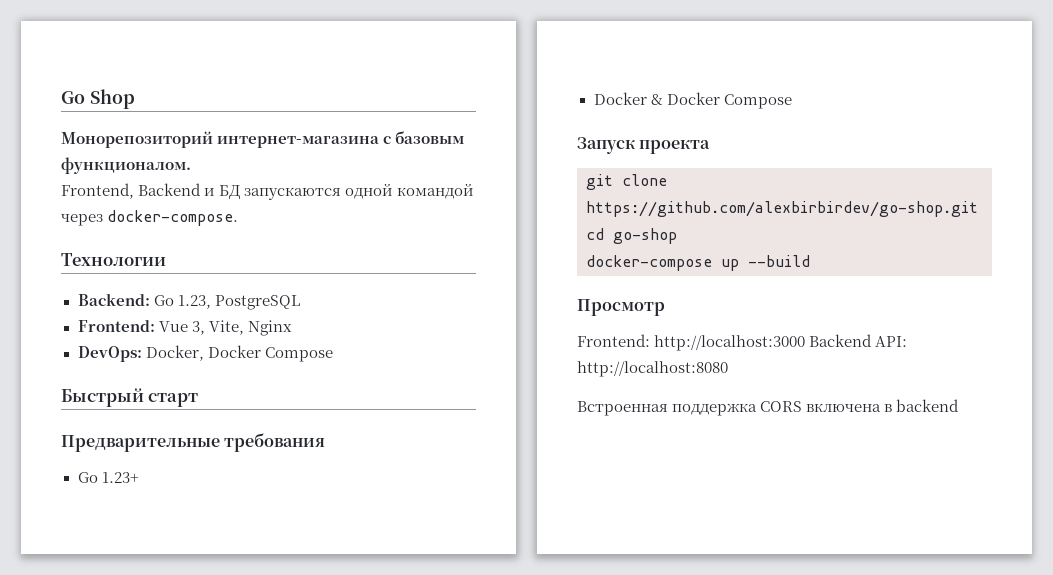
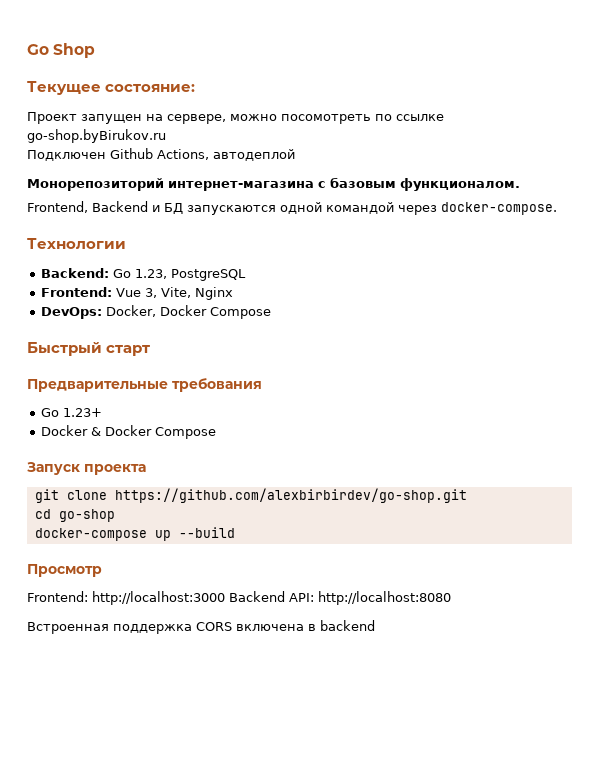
(135, 99) none -> [27,81,196,95] [27,112,444,124] [27,129,166,143] [27,148,295,161] // Текущее состояние: // Проект запущен на сервере, можно посомотреть по ссылке go-shop.byBirukov.ru // Подключен Github Actions, автодеплой

